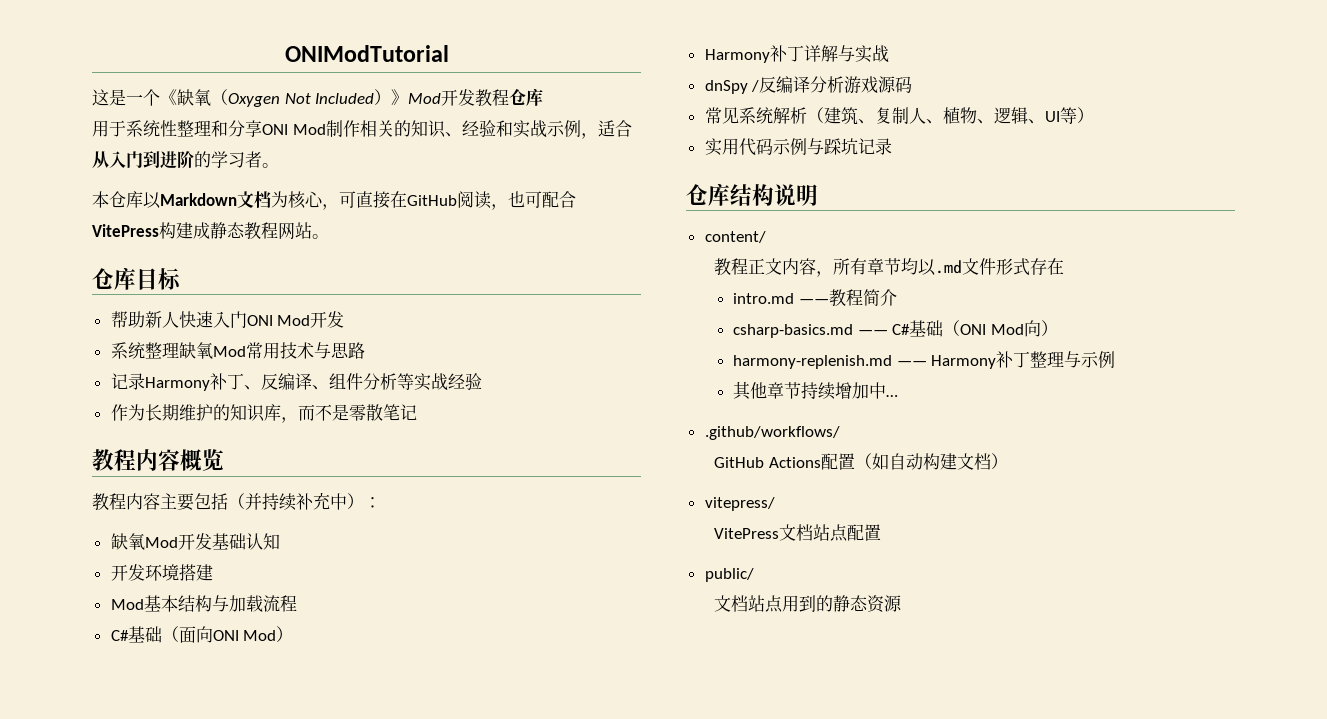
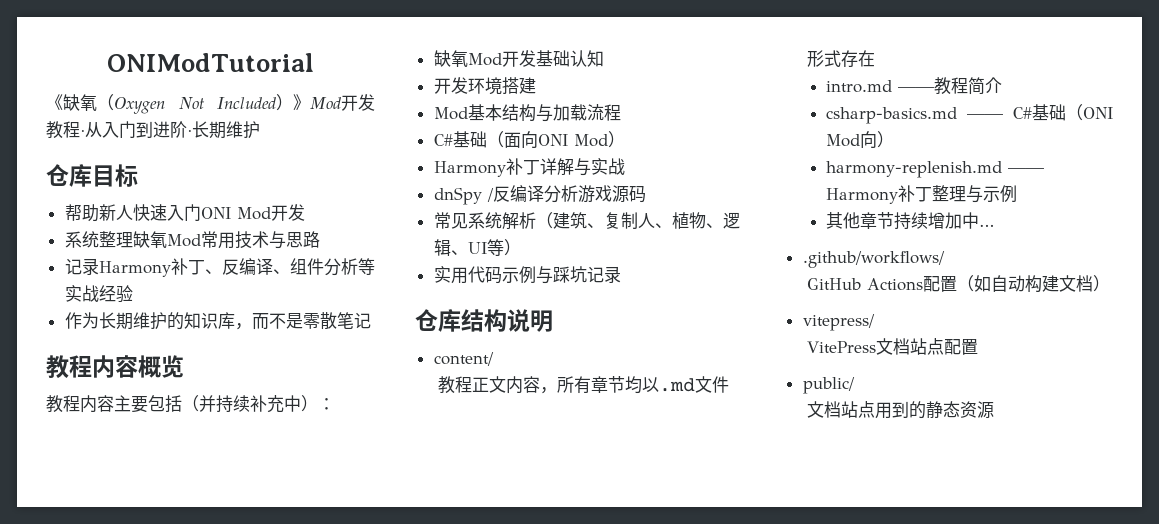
[92,89,160,106] 这是一个 -> (315, 62) none
[509,88,544,106] [92,120,632,139] [92,151,279,169] [92,191,576,210] [92,222,329,240] 仓库 // 用于系统性整理和分享ONI Mod制作相关的知识、经验和实战示例，适合从入门到进阶的学习者。 // 本仓库以Markdown文档为核心，可直接在GitHub阅读，也可配合VitePress构建成静态教程网站。 -> [80,121,260,139] ·从入门到进阶·长期维护

